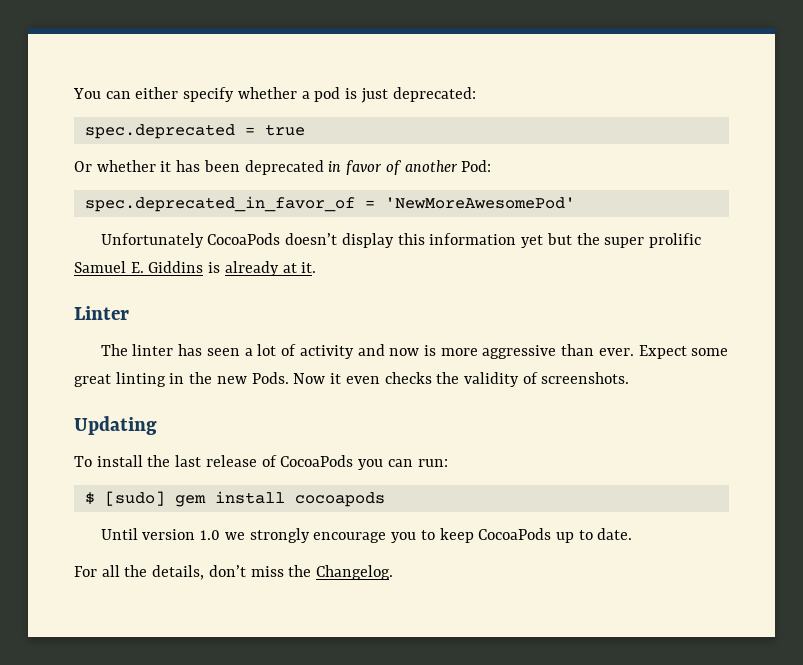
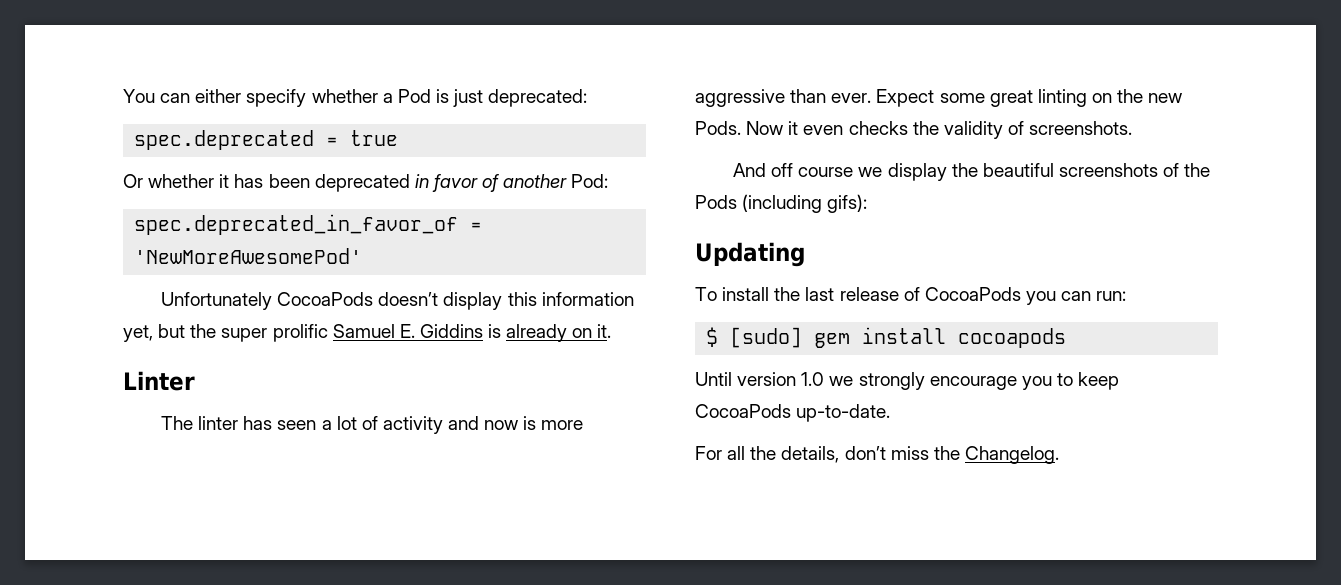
[314,87,341,102] pod -> [397,89,431,103] Pod
[521,235,544,248] yet -> [123,325,153,342] yet,
[282,263,297,273] at -> [572,328,593,338] on
[169,373,185,384] in -> [1091,93,1112,103] on
(630, 378) none -> [732,163,1211,181] [695,194,868,213] // And off course we display the beautiful screenshots of the Pods (including gifs):
[555,528,633,543] up to date. -> [796,404,891,422] up-to-date.

